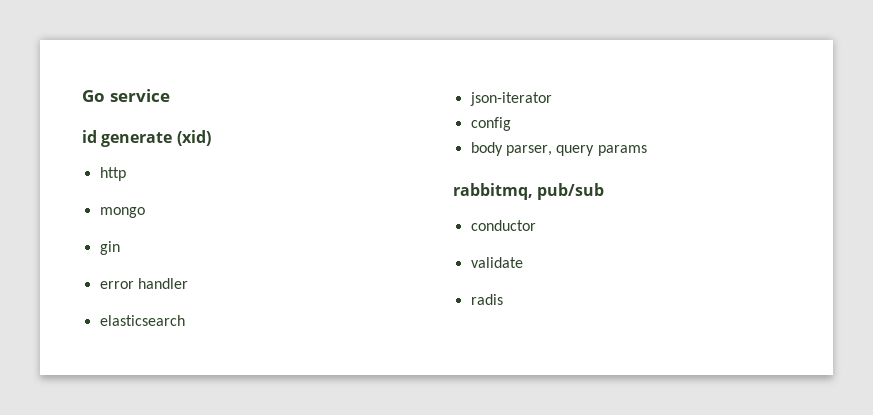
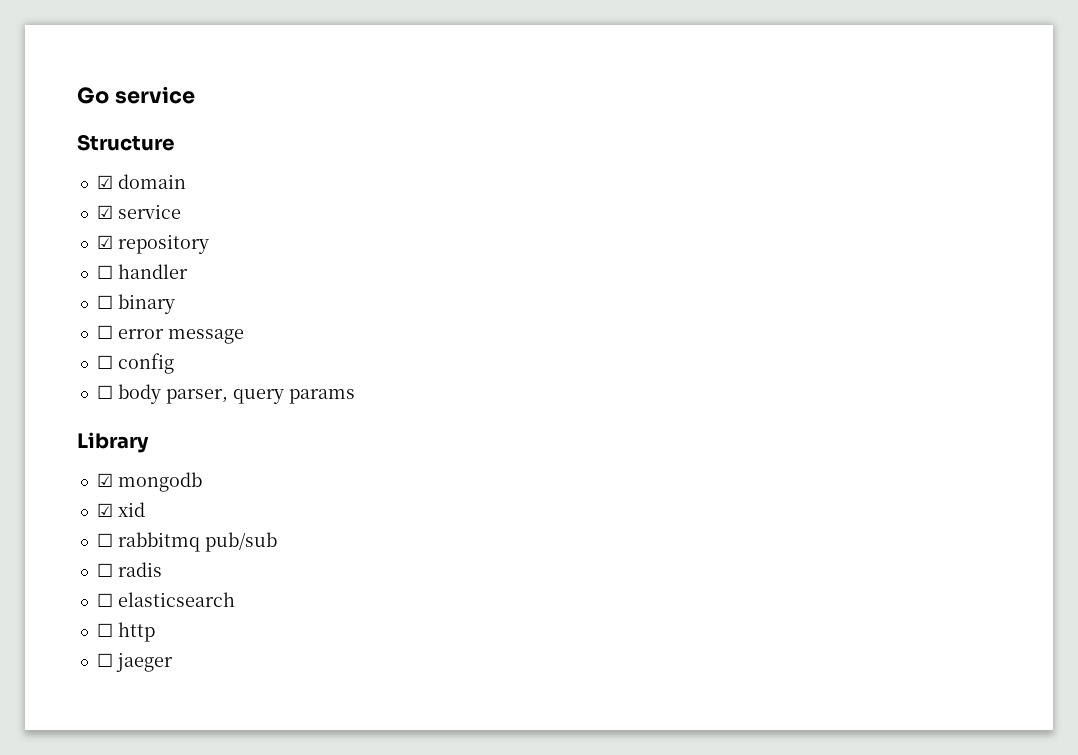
[82,130,211,147] [99,167,126,181] [99,207,145,218] [99,241,120,255] [99,278,188,289] [99,315,185,326] [469,92,552,106] id generate (xid) // http // mongo // gin // error handler // elasticsearch // json-iterator // -> [77,134,174,151] [96,174,186,189] [96,204,181,219] [96,234,209,254] [96,264,188,279] [96,294,175,314] [96,325,244,344] [96,355,113,369] Structure // ☑ domain // ☑ service // ☑ repository // ☐ handler // ☐ binary // ☐ error message // ☐
(511, 124) none -> [96,385,113,399] ☐
[453,183,605,200] [470,220,536,231] [470,257,523,268] [470,294,503,305] rabbitmq, pub/sub // conductor // validate // radis -> [77,432,149,453] [96,472,202,492] [96,502,145,517] [96,532,277,552] [96,562,162,577] [96,592,235,607] [96,622,155,642] [96,652,173,672] Library // ☑ mongodb // ☑ xid // ☐ rabbitmq pub/sub // ☐ radis // ☐ elasticsearch // ☐ http // ☐ jaeger

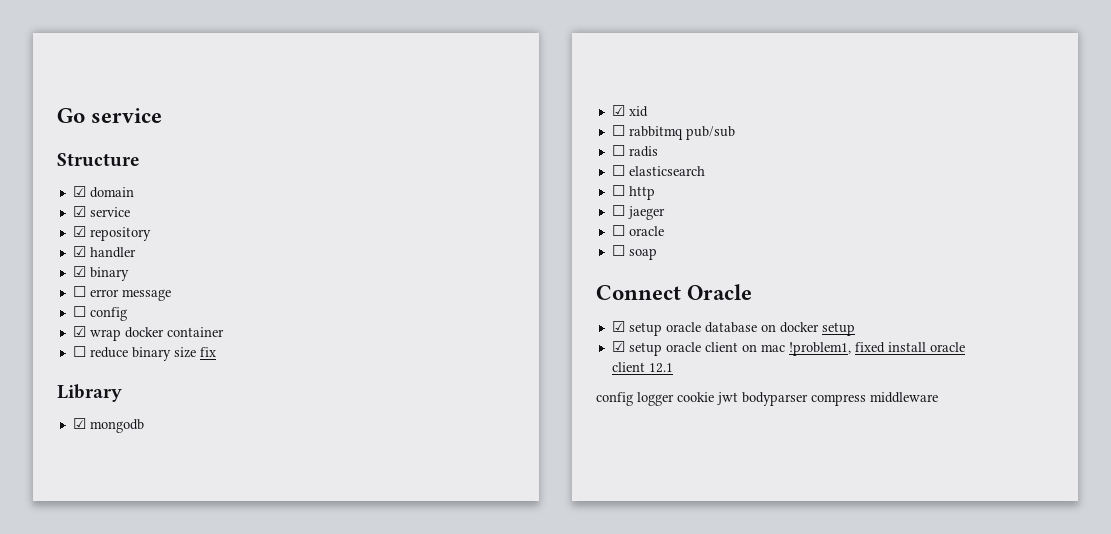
[96,265,113,279] ☐ -> [72,246,86,257] ☑
[96,295,113,309] ☐ -> [72,266,86,277] ☑
[96,384,355,404] ☐ body parser, query params -> [72,326,224,341] [72,346,216,361] ☑ wrap docker container // ☐ reduce binary size fix
(173, 662) none -> [611,225,664,236] [611,245,657,260] [596,284,753,300] [611,321,855,336] [611,341,965,356] [611,362,673,373] [596,392,938,406] // ☐ oracle // ☐ soap // Connect Oracle // ☑ setup oracle database on docker setup // ☑ setup oracle client on mac !problem1, fixed install oracle client 12.1 // config logger cookie jwt bodyparser compress middleware

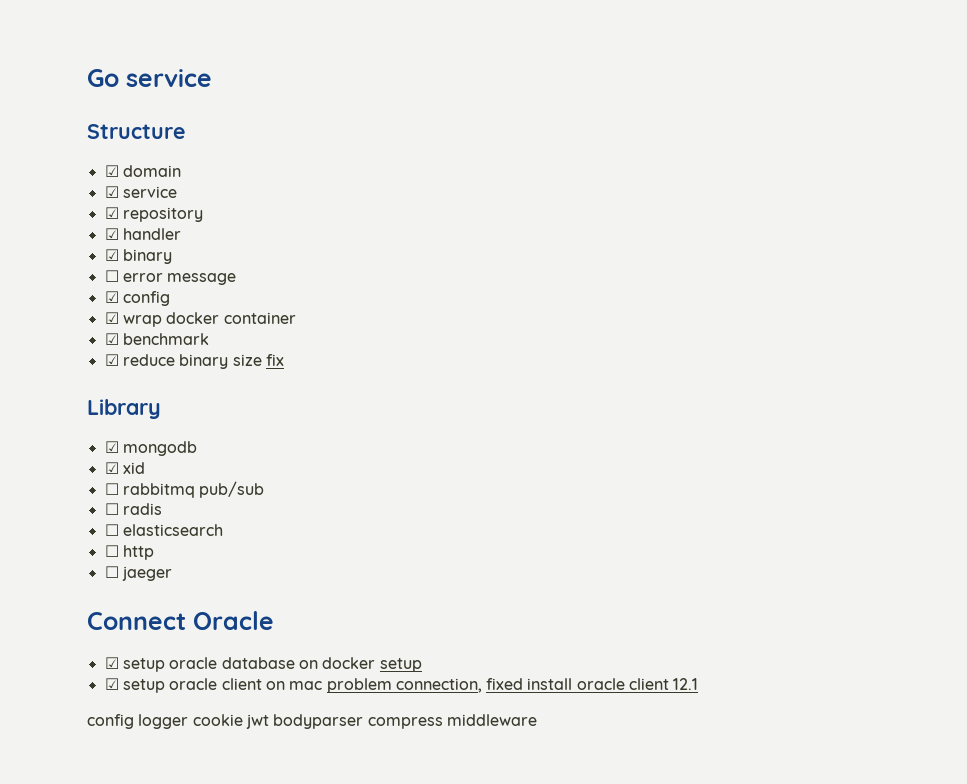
[72,306,86,317] ☐ -> [104,291,119,303] ☑
[72,346,86,357] ☐ -> [104,333,209,345] [104,354,119,366] ☑ benchmark // ☑
[611,225,664,236] [611,245,657,260] // ☐ oracle // ☐ soap -> (172, 573) none
[788,342,851,356] !problem1, -> [326,678,482,693] problem connection,

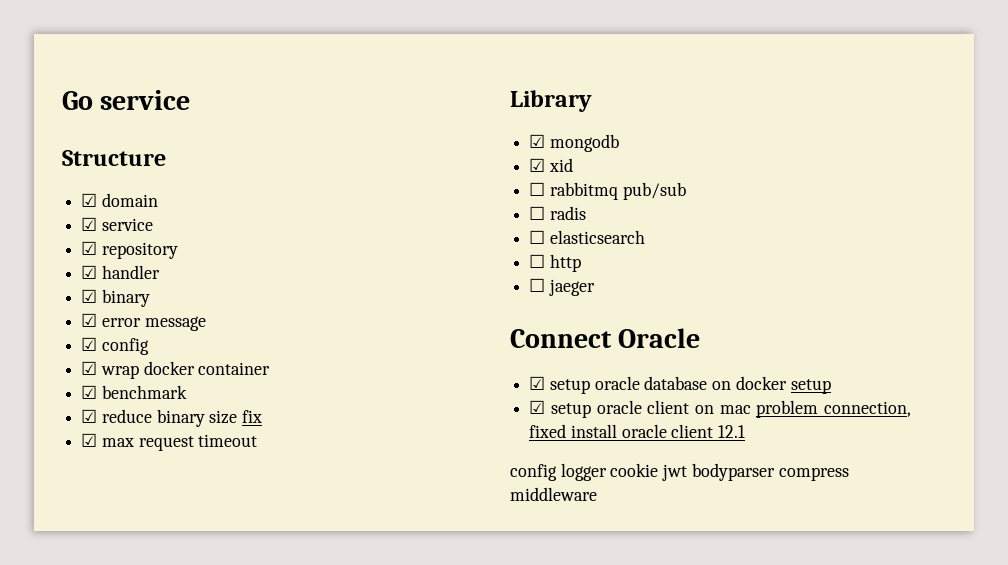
[104,270,119,282] ☐ -> [81,313,98,327] ☑
(284, 360) none -> [81,433,258,451] // ☑ max request timeout

